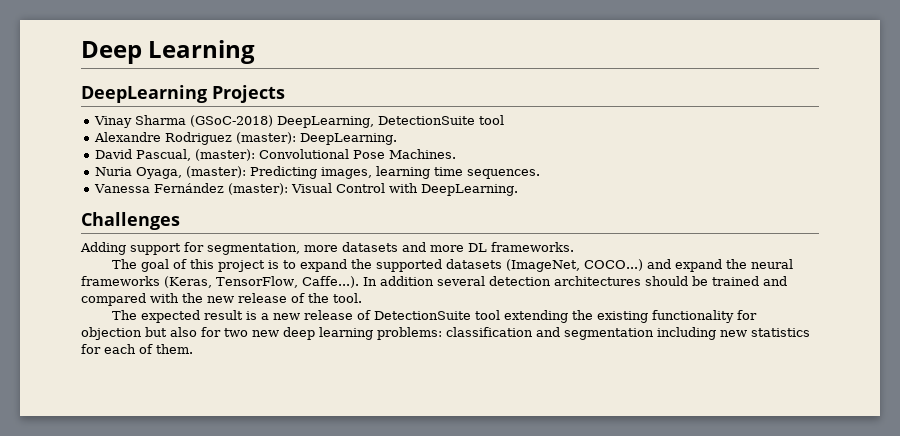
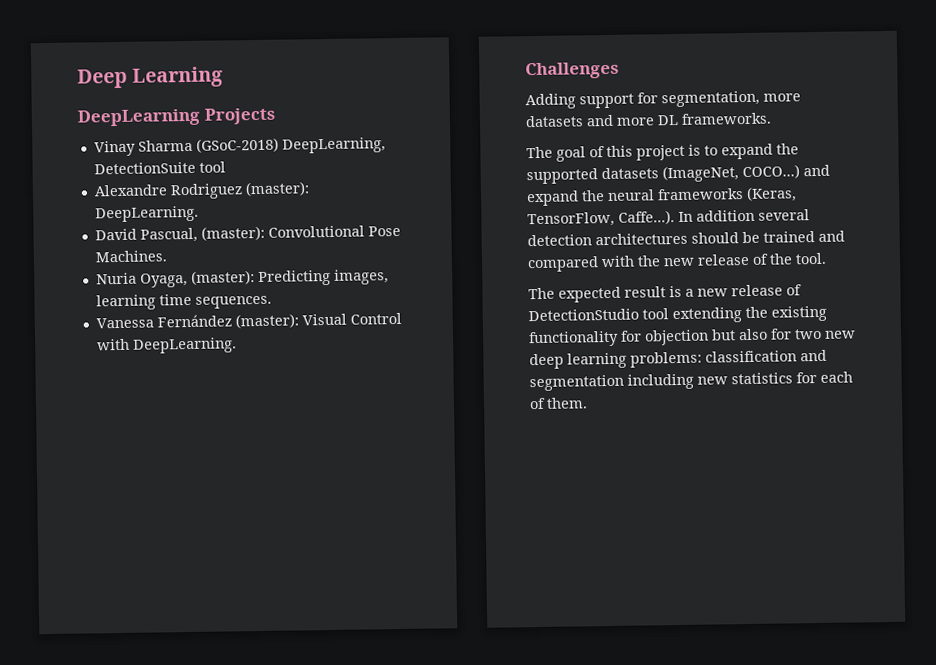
[373,311,471,320] DetectionSuite -> [528,308,639,322] DetectionStudio

